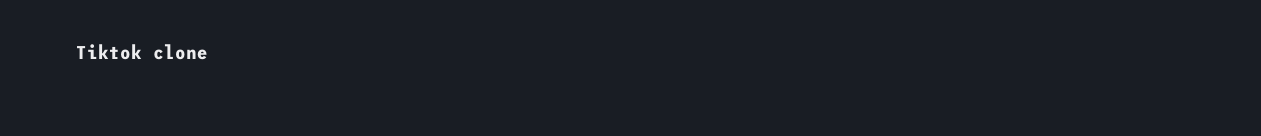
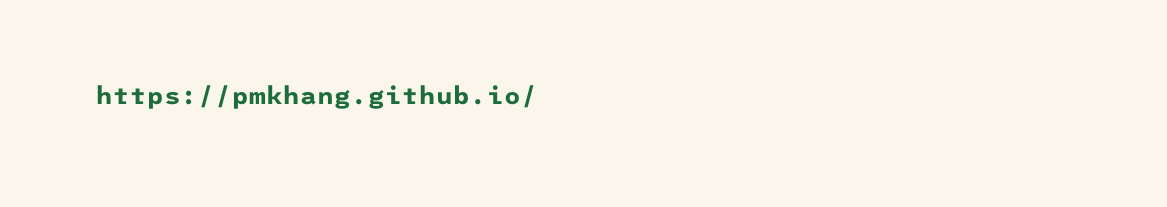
[76,44,208,60] Tiktok clone -> [96,85,538,109] https://pmkhang.github.io/

